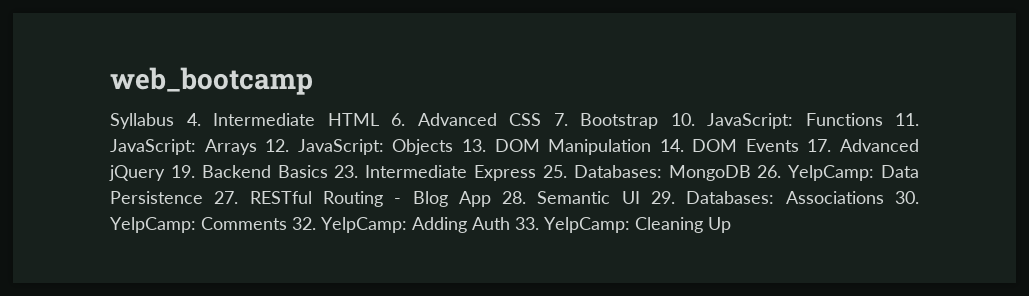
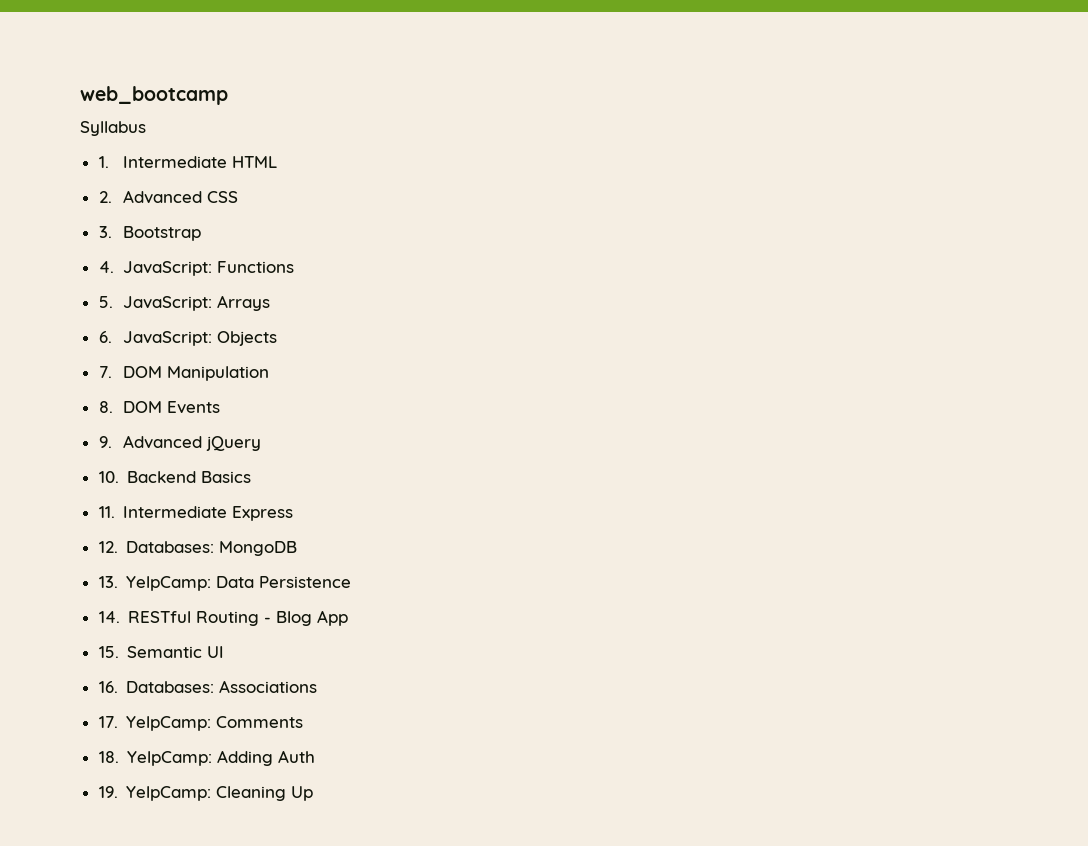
[186,113,201,126] 4. -> [98,156,109,168] // 1.
[391,113,405,126] 6. -> [98,191,112,203] // 2.
[553,113,568,126] 7. -> [98,226,112,238] // 3.
[670,113,695,126] 10. -> [98,261,114,273] // 4.
[895,113,919,126] 11. -> [98,296,113,308] // 5.
[265,139,290,152] 12. -> [98,331,112,343] // 6.
[461,139,486,152] 13. -> [98,366,112,378] // 7.
[659,139,684,152] 14. -> [98,401,113,413] // 8.
[807,139,832,152] 17. -> [98,436,112,448] // 9.
[170,165,195,178] 19. -> [98,471,119,483] // 10.
[334,165,359,178] 23. -> [98,506,115,518] // 11.
[542,165,567,178] 25. -> [98,541,118,553] // 12.
[757,165,782,178] 26. -> [98,576,118,588] // 13.
[214,191,239,204] 27. -> [98,611,120,623] // 14.
[502,191,527,204] 28. -> [98,646,119,658] // 15.
[651,191,676,204] 29. -> [98,681,118,693] // 16.
[895,191,919,204] 30. -> [98,716,118,728] // 17.
[292,217,316,230] 32. -> [98,751,119,763] // 18.
[515,217,539,230] 33. -> [98,786,118,798] // 19.

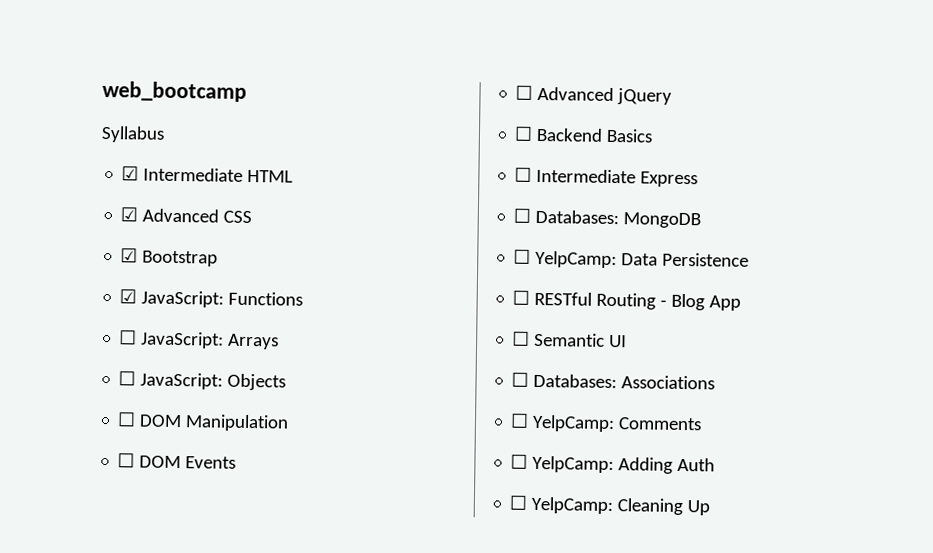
[98,156,109,168] 1. -> [121,166,140,181] ☑
[98,191,112,203] 2. -> [120,207,139,222] ☑
[98,226,112,238] 3. -> [120,248,139,263] ☑
[98,261,114,273] 4. -> [119,289,138,304] ☑
[98,296,113,308] 5. -> [119,330,138,345] ☐
[98,331,112,343] 6. -> [118,371,137,386] ☐
[98,366,112,378] 7. -> [117,412,137,427] ☐
[98,401,113,413] 8. -> [117,453,136,468] ☐
[98,436,112,448] 9. -> [515,85,534,100] ☐
[98,471,119,483] 10. -> [514,126,534,141] ☐
[98,506,115,518] 11. -> [514,167,533,182] ☐
[98,541,118,553] 12. -> [513,208,532,223] ☐
[98,576,118,588] 13. -> [513,249,532,264] ☐
[98,611,120,623] 14. -> [512,290,531,305] ☐
[98,646,119,658] 15. -> [512,331,531,346] ☐
[98,681,118,693] 16. -> [511,372,530,387] ☐
[98,716,118,728] 17. -> [510,413,530,428] ☐
[98,751,119,763] 18. -> [510,454,529,469] ☐
[98,786,118,798] 19. -> [509,495,528,510] ☐

